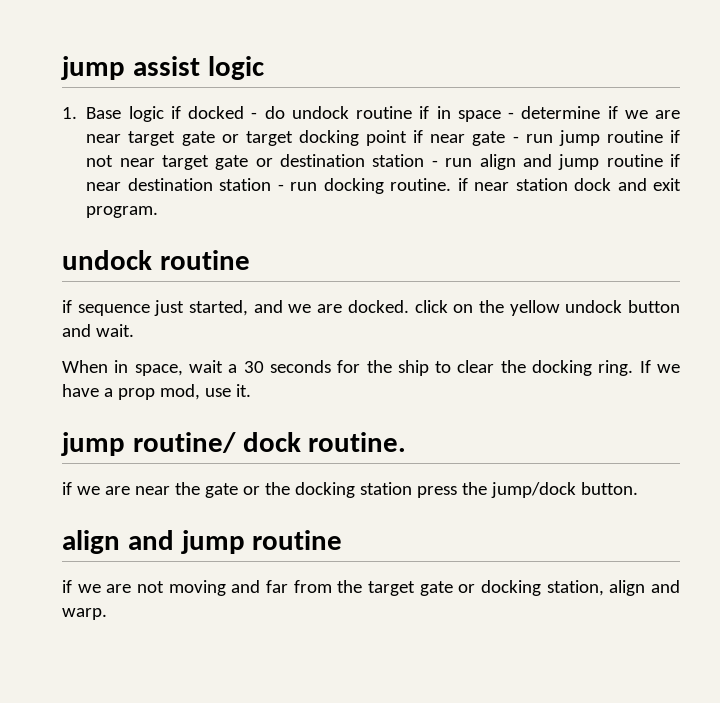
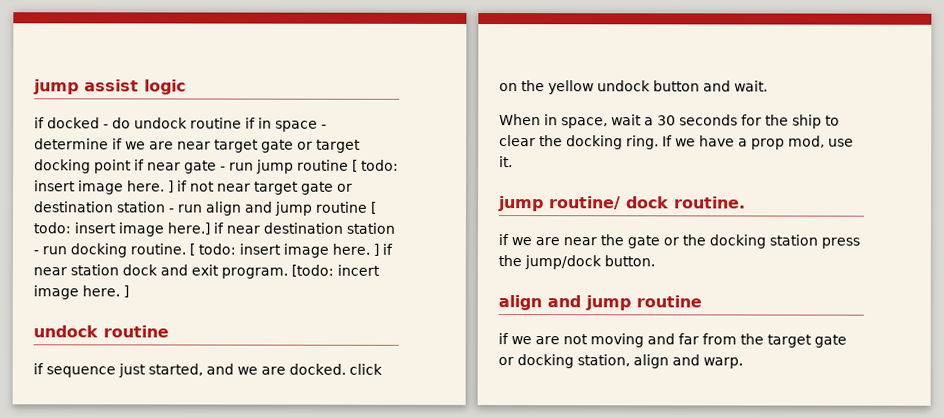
[62,106,164,122] 1. Base logic -> (186, 87) none
(663, 136) none -> [352,159,399,172] [34,180,174,195] [ todo: insert image here. ]
(663, 160) none -> [370,201,377,214] [33,222,210,237] [ todo: insert image here.]
(452, 184) none -> [189,243,379,258] [ todo: insert image here. ]
(159, 212) none -> [291,264,380,277] [33,285,129,300] [todo: incert image here. ]

